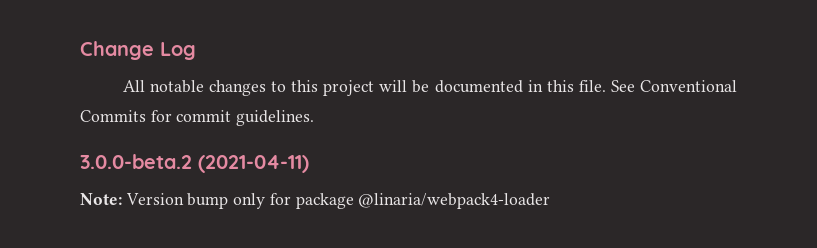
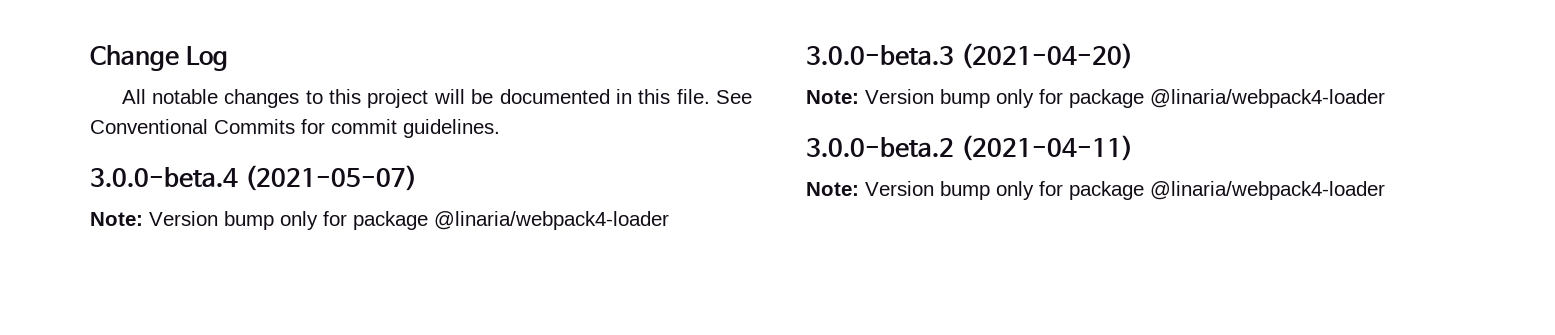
(315, 118) none -> [90,165,417,191] [90,211,669,230] [806,43,1133,69] [806,89,1385,108] // 3.0.0-beta.4 (2021-05-07) // Note: Version bump only for package @linaria/webpack4-loader // 3.0.0-beta.3 (2021-04-20) // Note: Version bump only for package @linaria/webpack4-loader

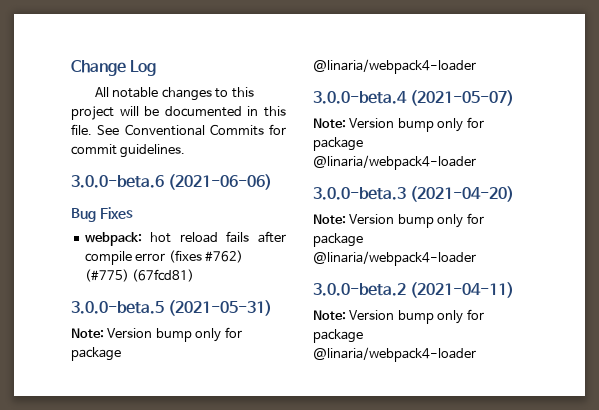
(500, 128) none -> [71,174,273,190] [71,207,133,222] [84,231,286,246] [84,250,243,265] [84,269,195,282] [71,300,273,316] [71,327,242,342] [71,347,121,361] [313,59,476,74] // 3.0.0-beta.6 (2021-06-06) // Bug Fixes // webpack: hot reload fails after compile error (fixes #762) (#775) (67fcd81) // 3.0.0-beta.5 (2021-05-31) // Note: Version bump only for package @linaria/webpack4-loader

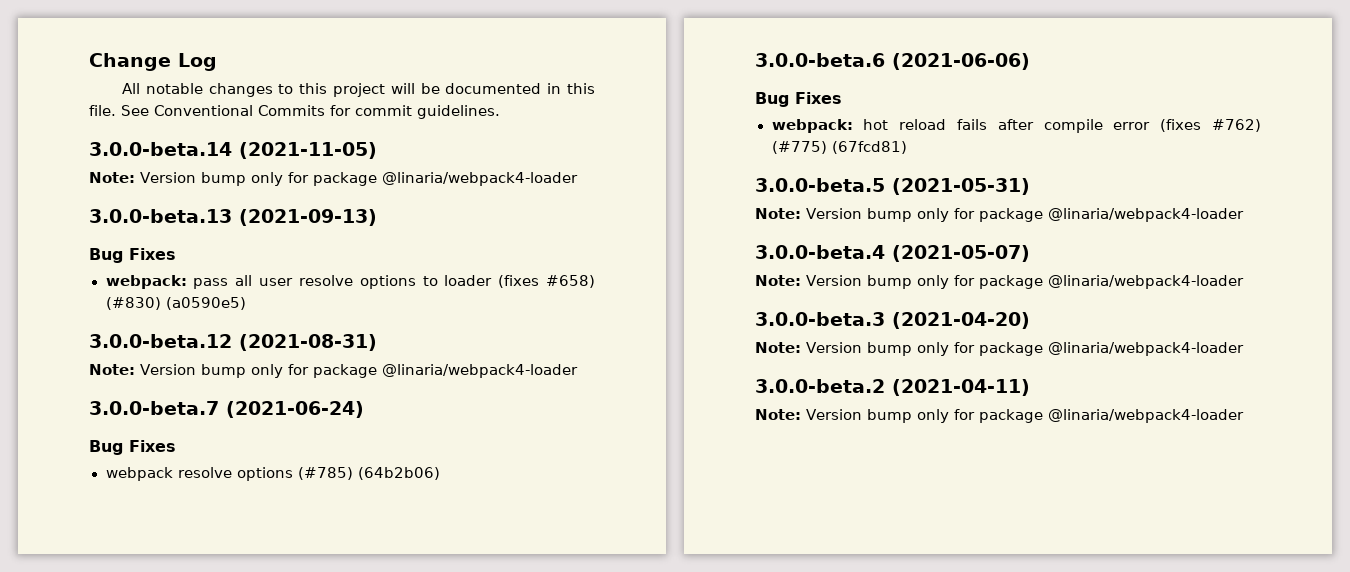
(186, 151) none -> [89,142,377,159] [89,172,578,186] [89,209,377,226] [89,248,176,263] [105,275,595,289] [105,297,246,310] [89,334,377,351] [89,364,578,378] [89,401,364,418] [89,440,176,455] [105,467,440,481] // 3.0.0-beta.14 (2021-11-05) // Note: Version bump only for package @linaria/webpack4-loader // 3.0.0-beta.13 (2021-09-13) // Bug Fixes // webpack: pass all user resolve options to loader (fixes #658) (#830) (a0590e5) // 3.0.0-beta.12 (2021-08-31) // Note: Version bump only for package @linaria/webpack4-loader // 3.0.0-beta.7 (2021-06-24) // Bug Fixes // webpack resolve options (#785) (64b2b06)

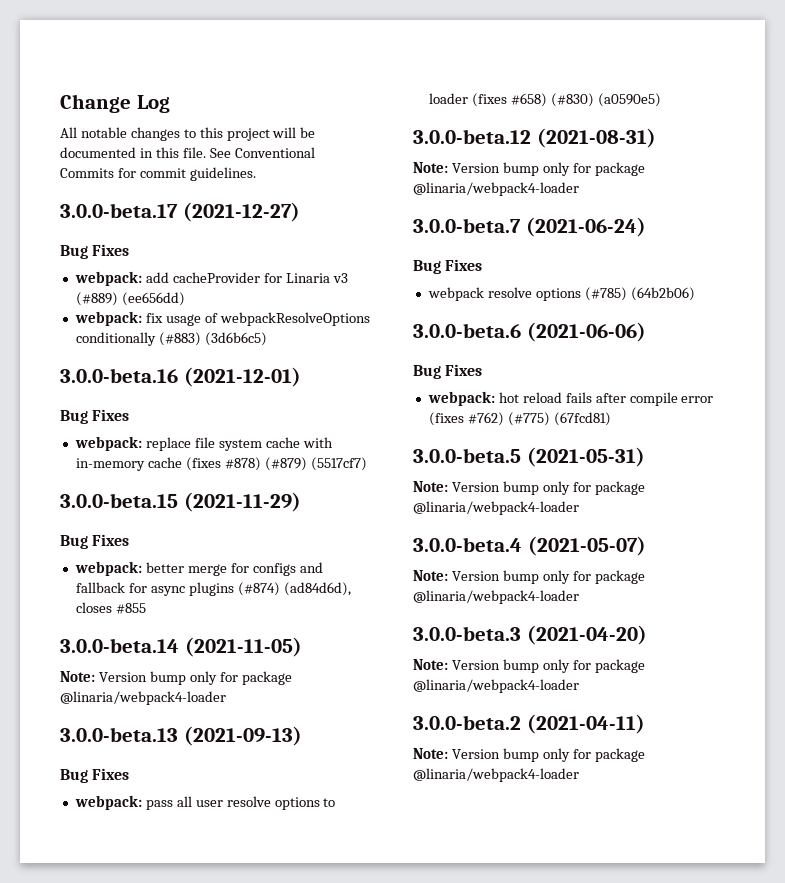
(500, 112) none -> [60,202,300,222] [60,244,130,259] [74,271,348,286] [75,292,185,306] [74,311,370,326] [75,332,267,346] [60,367,301,387] [60,409,130,424] [74,436,333,451] [75,457,367,471] [60,492,301,512] [60,534,130,549] [74,561,323,576] [75,582,351,596] [75,602,146,614] // 3.0.0-beta.17 (2021-12-27) // Bug Fixes // webpack: add cacheProvider for Linaria v3 (#889) (ee656dd) // webpack: fix usage of webpackResolveOptions conditionally (#883) (3d6b6c5) // 3.0.0-beta.16 (2021-12-01) // Bug Fixes // webpack: replace file system cache with in-memory cache (fixes #878) (#879) (5517cf7) // 3.0.0-beta.15 (2021-11-29) // Bug Fixes // webpack: better merge for configs and fallback for async plugins (#874) (ad84d6d), closes #855

